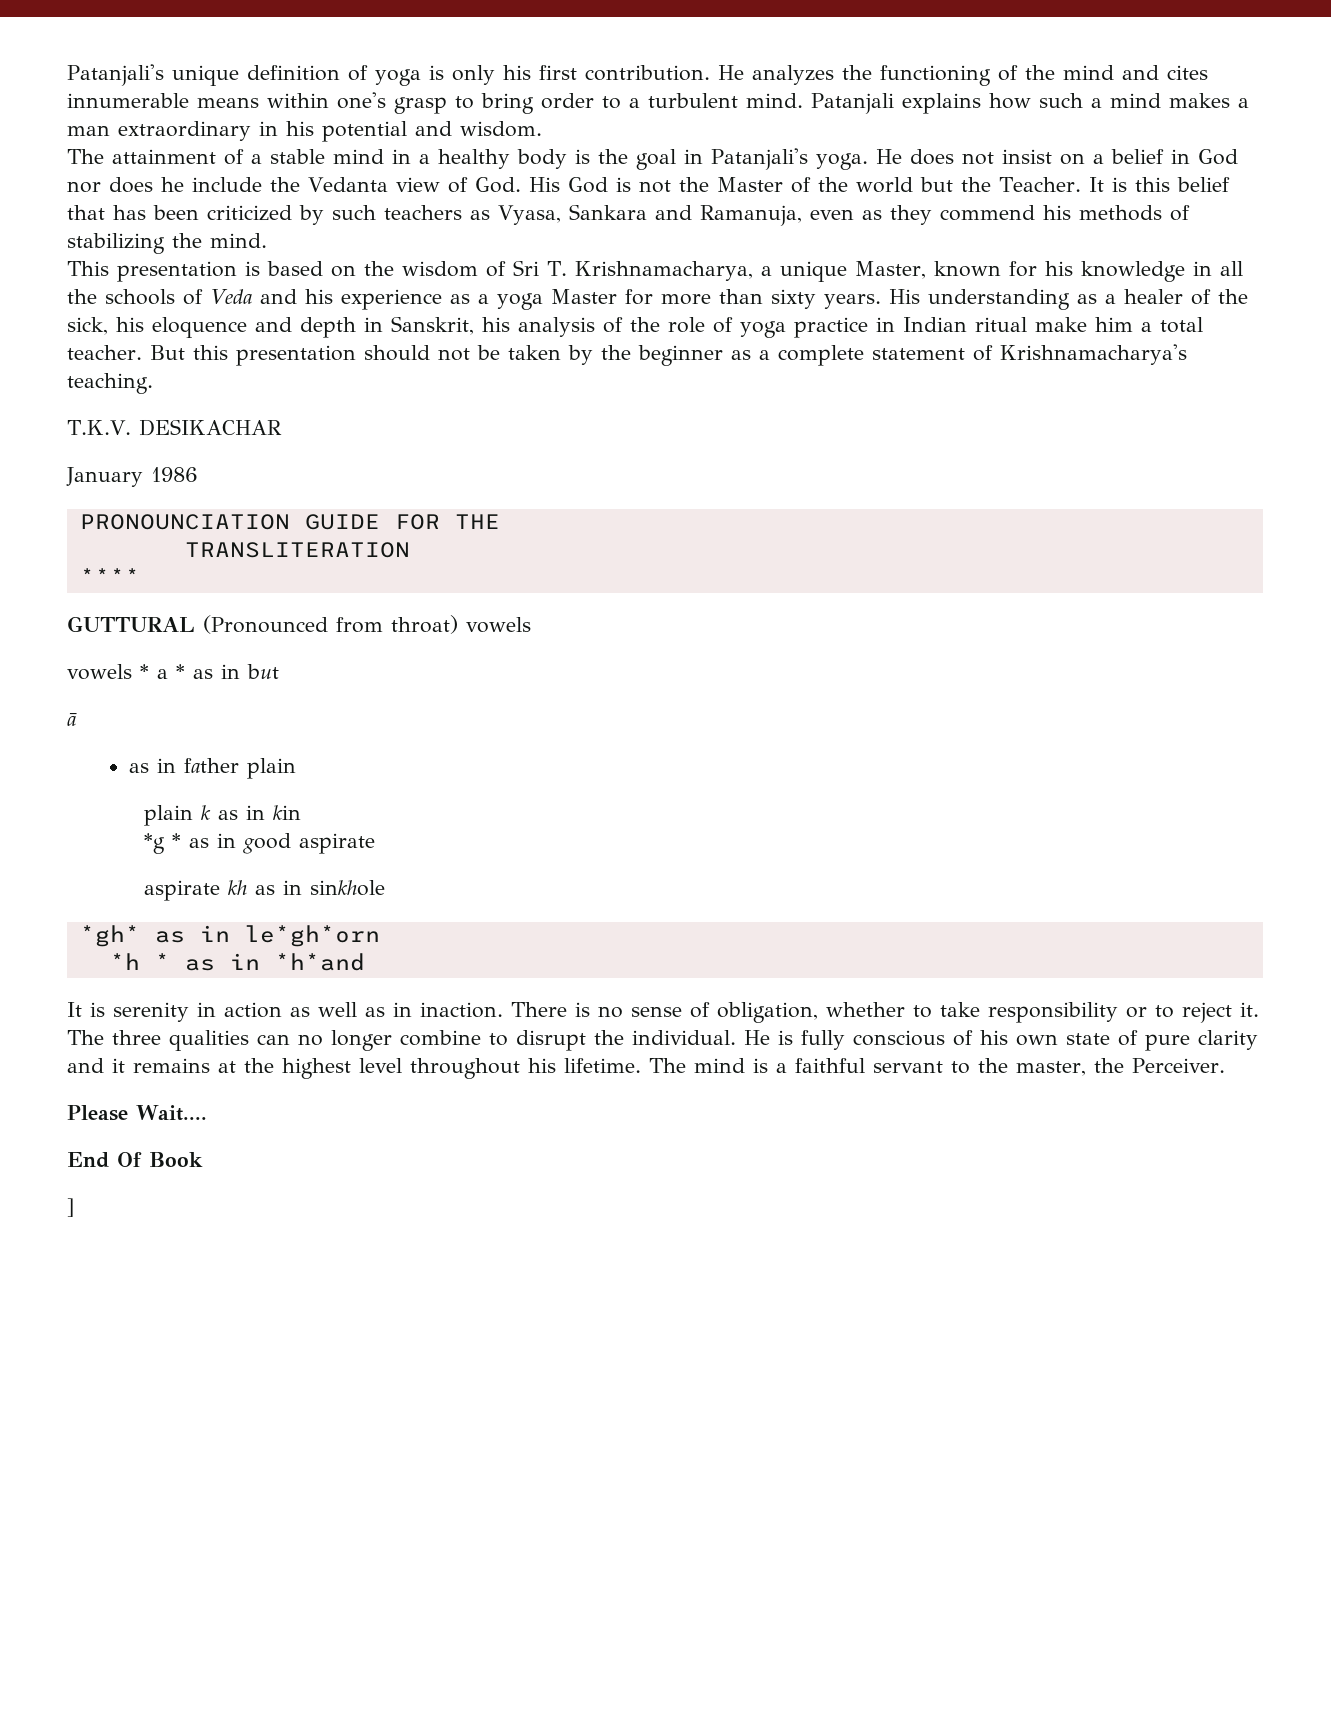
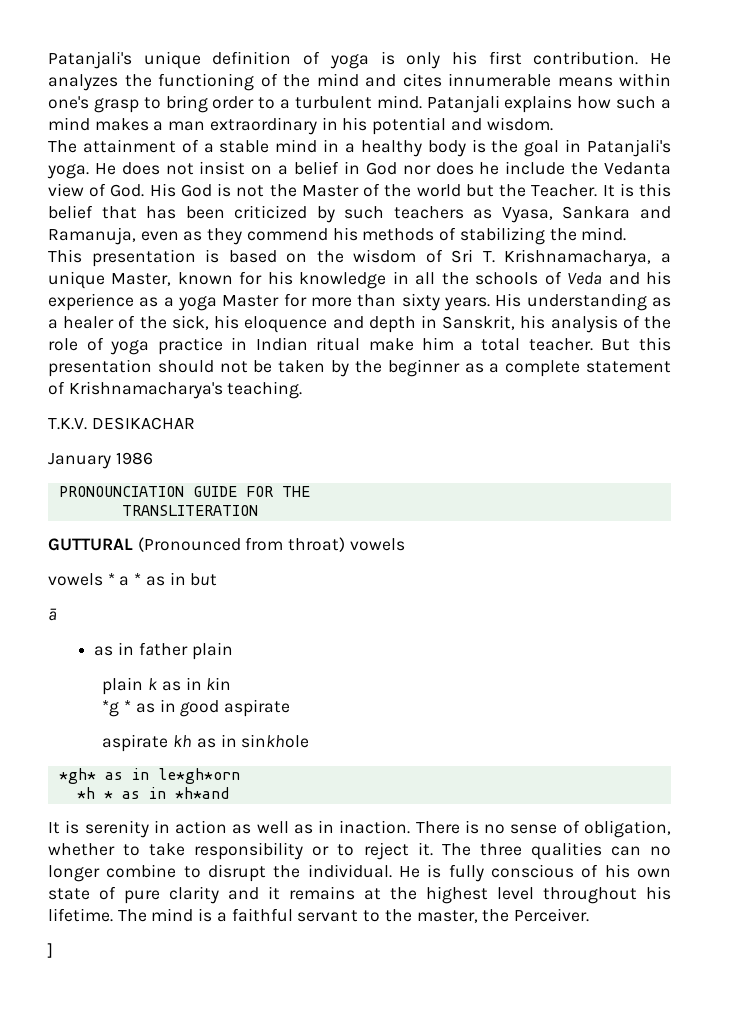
[79,568,140,585] // **** -> (258, 510) none
[67,1105,207,1121] [67,1152,203,1168] // Please Wait.... // End Of Book -> (589, 915) none

